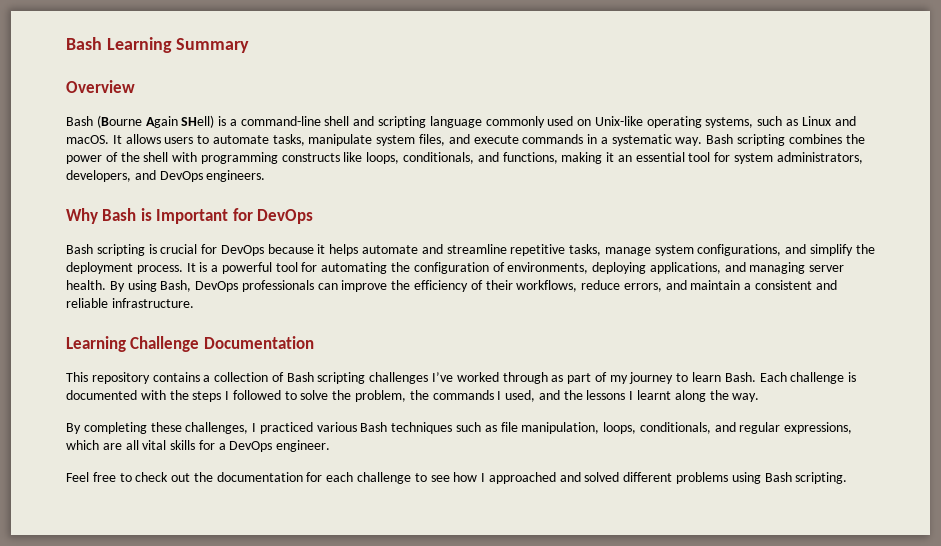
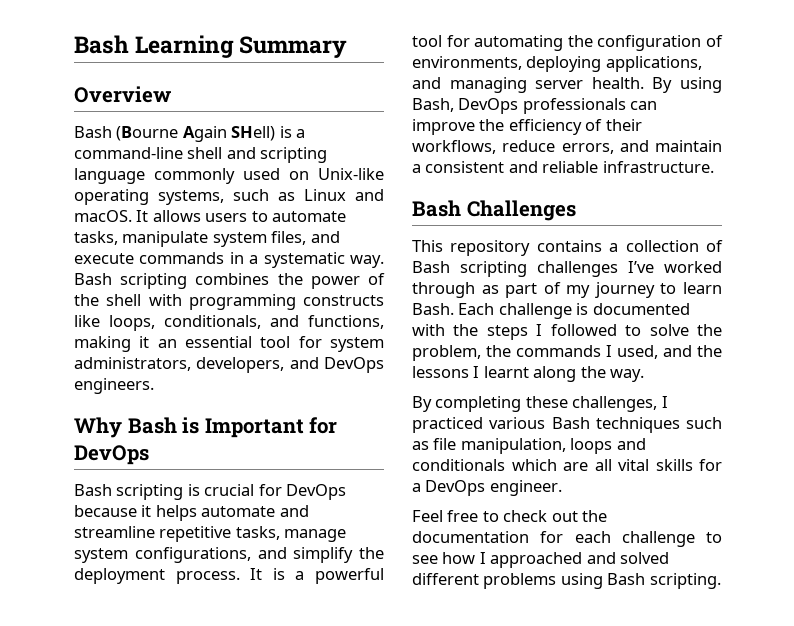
[66,336,314,352] Learning Challenge Documentation -> [412,200,576,221] Bash Challenges
[603,422,853,434] loops, conditionals, and regular expressions, -> [570,438,646,454] [412,459,505,471] loops and conditionals

